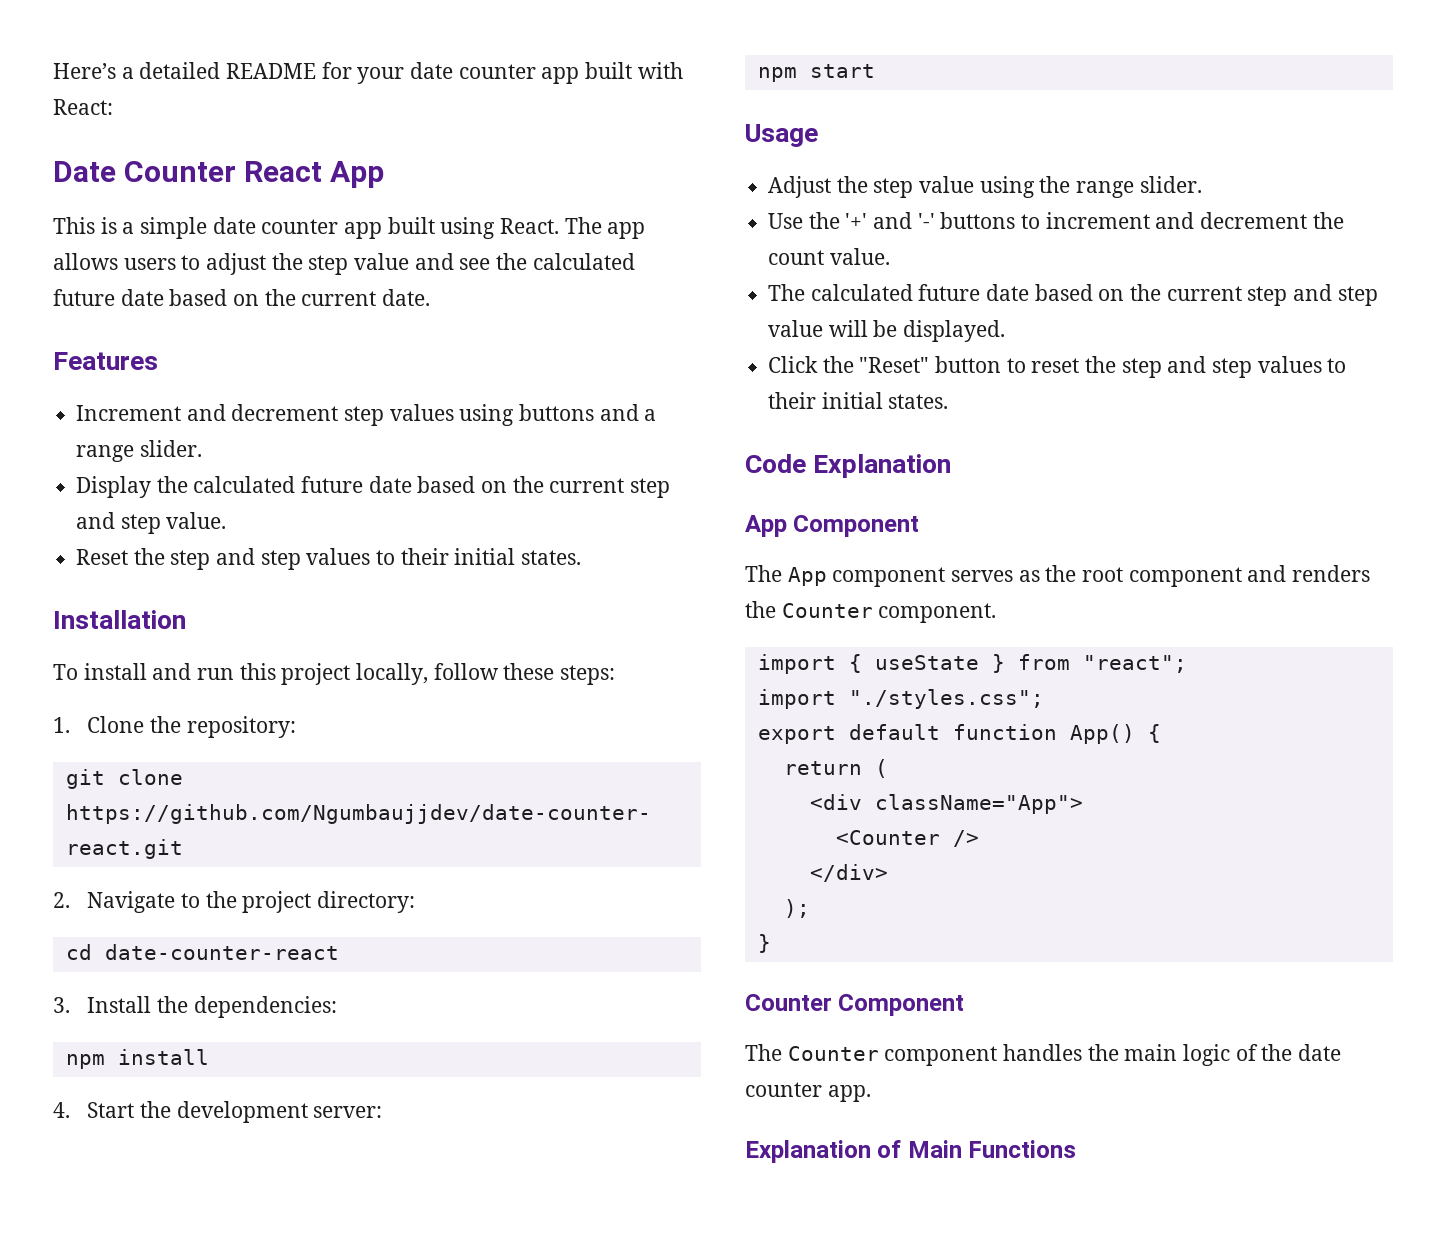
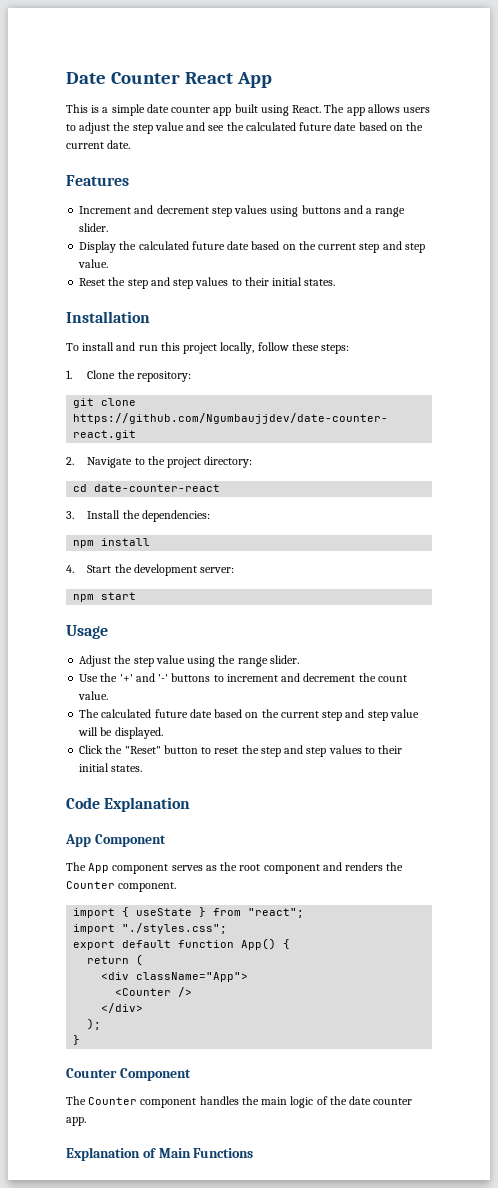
[53,62,683,84] [53,99,113,115] Here’s a detailed README for your date counter app built with React: // -> (66, 78) none

